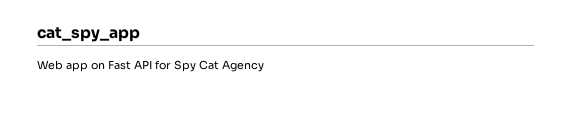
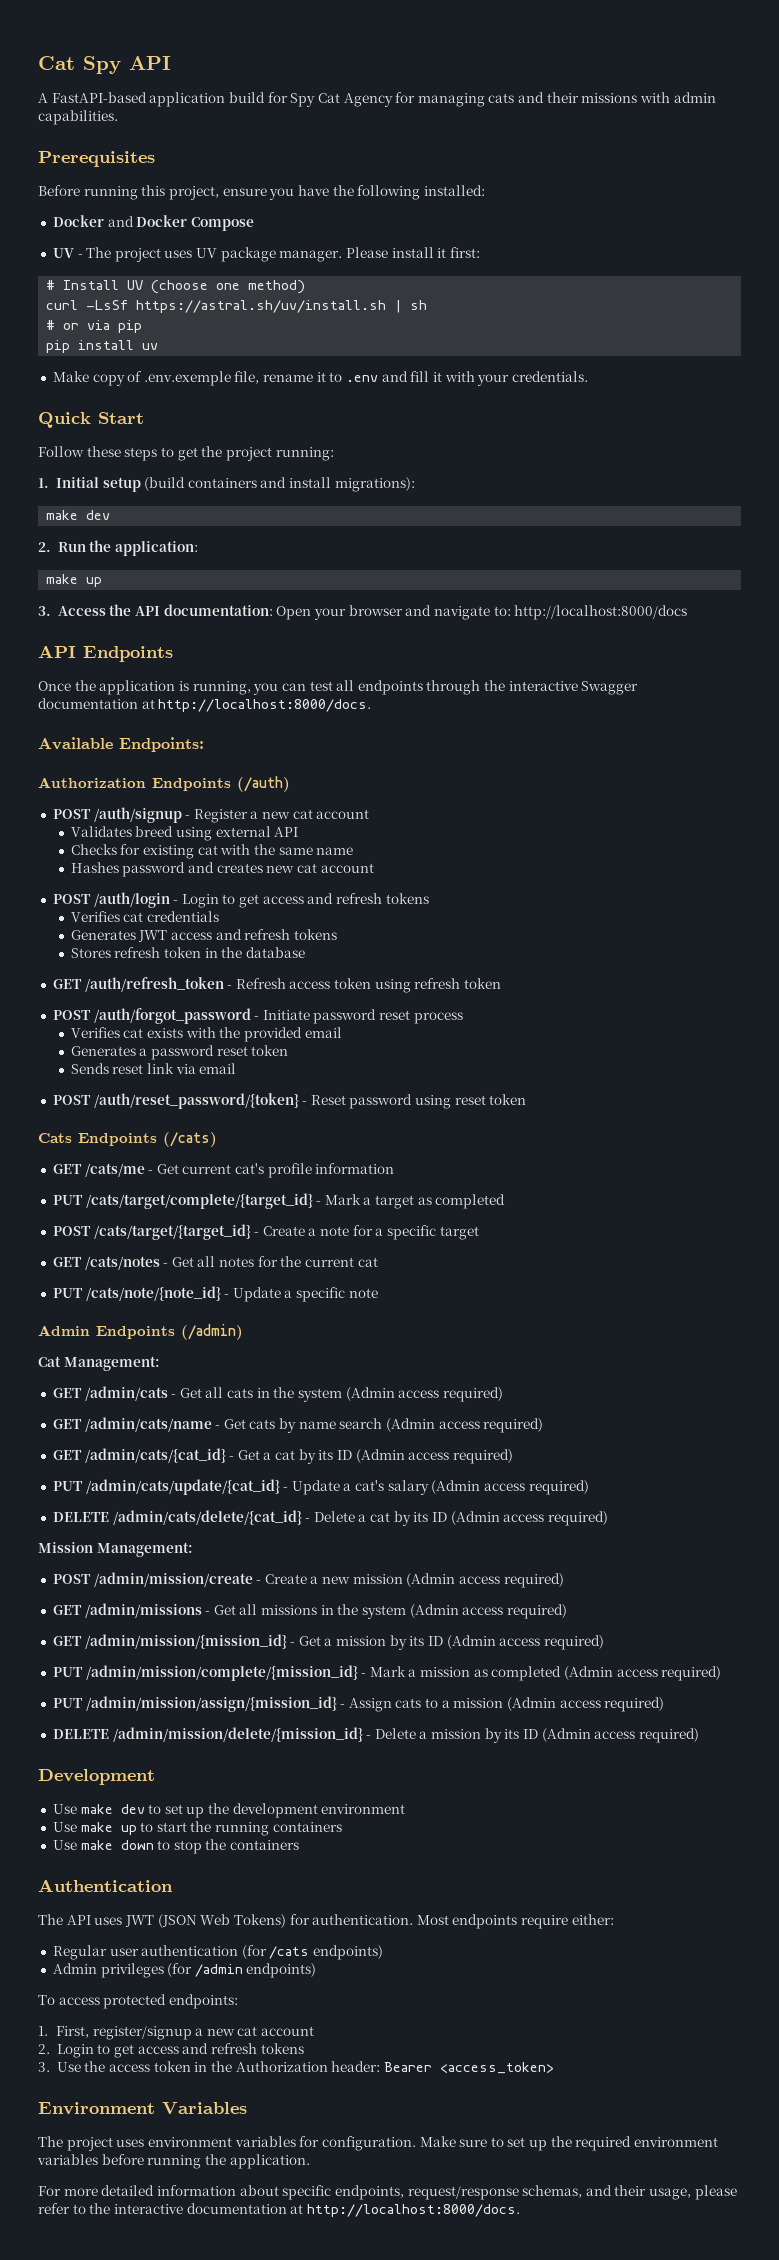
[37,27,140,42] [37,60,264,72] cat_spy_app // Web app on Fast API for Spy Cat Agency -> [38,56,171,74] [38,92,716,107] [38,110,118,125] [38,151,155,167] [38,185,485,200] [52,215,254,231] [52,247,480,262] [46,280,306,294] [46,300,428,313] [46,320,143,333] [46,340,159,353] [52,371,588,386] [38,412,144,428] [38,446,334,461] [38,477,415,492] [46,510,111,520] [38,540,199,556] [46,574,103,587] [38,604,688,620] [38,645,173,662] [38,680,639,695] [38,698,372,712] [38,737,204,752] [38,776,290,792] [52,807,370,823] [70,826,299,841] [70,844,354,859] [70,862,374,877] [52,892,429,908] [70,911,220,922] [70,929,337,942] [70,947,305,958] [52,977,502,993] [52,1008,463,1024] [70,1027,342,1042] [70,1045,289,1060] [70,1063,237,1074] [52,1093,527,1109] [38,1132,217,1147] [52,1163,395,1178] [52,1193,506,1209] [52,1224,479,1240] [52,1256,378,1270] [52,1286,378,1302] [38,1324,243,1340] [38,1356,160,1371] [52,1386,503,1402] [52,1417,544,1433] [52,1448,513,1464] [52,1479,589,1495] [52,1510,608,1526] [38,1542,193,1557] [52,1572,564,1588] [52,1603,567,1619] [52,1634,604,1650] [52,1665,722,1681] [52,1696,665,1712] [52,1727,699,1743] [38,1769,155,1785] [52,1803,406,1818] [52,1821,342,1836] [52,1839,300,1854] [38,1879,173,1892] [38,1914,614,1929] [52,1945,384,1960] [52,1963,317,1978] [38,1994,238,2009] [38,2026,315,2040] [38,2043,304,2058] [38,2061,554,2074] [38,2102,247,2115] [38,2136,719,2151] [37,2154,310,2169] [38,2185,737,2200] [38,2203,520,2217] Cat Spy API // A FastAPI-based application build for Spy Cat Agency for managing cats and their missions with admin capabilities. // Prerequisites // Before running this project, ensure you have the following installed: // Docker and Docker Compose // UV - The project uses UV package manager. Please install it first: // # Install UV (choose one method) // curl -LsSf https://astral.sh/uv/install.sh | sh // # or via pip // pip install uv // Make copy of .env.exemple file, rename it to .env and fill it with your credentials. // Quick Start // Follow these steps to get the project running: // 1. Initial setup (build containers and install migrations): // make dev // 2. Run the application: // make up // 3. Access the API documentation: Open your browser and navigate to: http://localhost:8000/docs // API Endpoints // Once the application is running, you can test all endpoints through the interactive Swagger documentation at http://localhost:8000/docs. // Available Endpoints: // Authorization Endpoints (/auth) // POST /auth/signup - Register a new cat account // Validates breed using external API // Checks for existing cat with the same name // Hashes password and creates new cat account // POST /auth/login - Login to get access and refresh tokens // Verifies cat credentials // Generates JWT access and refresh tokens // Stores refresh token in the database // GET /auth/refresh_token - Refresh access token using refresh token // POST /auth/forgot_password - Initiate password reset process // Verifies cat exists with the provided email // Generates a password reset token // Sends reset link via email // POST /auth/reset_password/{token} - Reset password using reset token // Cats Endpoints (/cats) // GET /cats/me - Get current cat's profile information // PUT /cats/target/complete/{target_id} - Mark a target as completed // POST /cats/target/{target_id} - Create a note for a specific target // GET /cats/notes - Get all notes for the current cat // PUT /cats/note/{note_id} - Update a specific note // Admin Endpoints (/admin) // Cat Management: // GET /admin/cats - Get all cats in the system (Admin access required) // GET /admin/cats/name - Get cats by name search (Admin access required) // GET /admin/cats/{cat_id} - Get a cat by its ID (Admin access required) // PUT /admin/cats/update/{cat_id} - Update a cat's salary (Admin access required) // DELETE /admin/cats/delete/{cat_id} - Delete a cat by its ID (Admin access required) // Mission Management: // POST /admin/mission/create - Create a new mission (Admin access required) // GET /admin/missions - Get all missions in the system (Admin access required) // GET /admin/mission/{mission_id} - Get a mission by its ID (Admin access required) // PUT /admin/mission/complete/{mission_id} - Mark a mission as completed (Admin access required) // PUT /admin/mission/assign/{mission_id} - Assign cats to a mission (Admin access required) // DELETE /admin/mission/delete/{mission_id} - Delete a mission by its ID (Admin access required) // Development // Use make dev to set up the development environment // Use make up to start the running containers // Use make down to stop the containers // Authentication // The API uses JWT (JSON Web Tokens) for authentication. Most endpoints require either: // Regular user authentication (for /cats endpoints) // Admin privileges (for /admin endpoints) // To access protected endpoints: // 1. First, register/signup a new cat account // 2. Login to get access and refresh tokens // 3. Use the access token in the Authorization header: Bearer <access_token> // Environment Variables // The project uses environment variables for configuration. Make sure to set up the required environment variables before running the application. // For more detailed information about specific endpoints, request/response schemas, and their usage, please refer to the interactive documentation at http://localhost:8000/docs.

